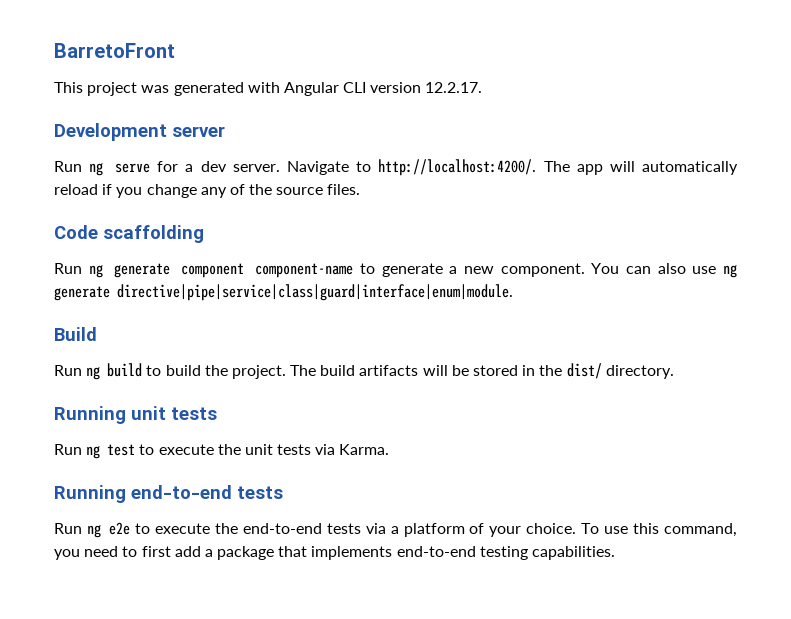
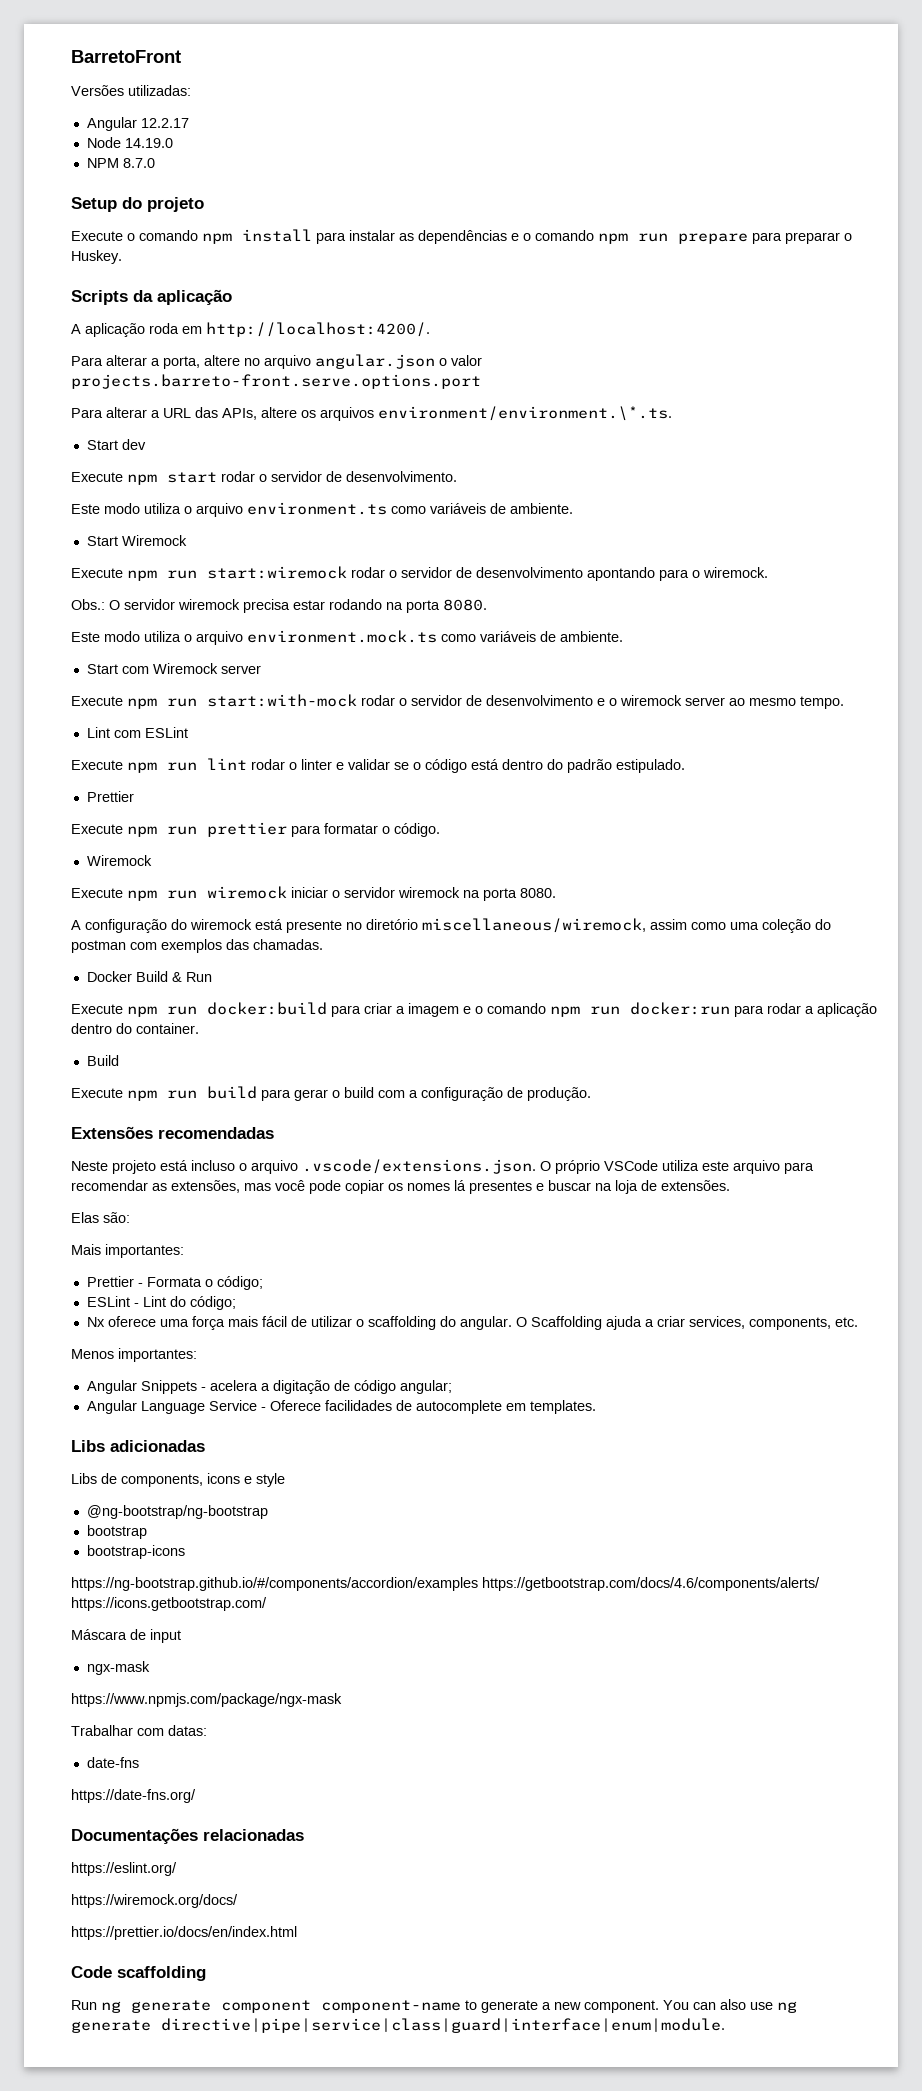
[54,82,483,96] [54,123,225,141] [54,159,739,176] [54,184,361,198] This project was generated with Angular CLI version 12.2.17. // Development server // Run ng serve for a dev server. Navigate to http://localhost:4200/. The app will automatically reload if you change any of the source files. -> [71,85,191,96] [86,117,189,131] [86,137,173,148] [86,158,155,168] [71,197,204,212] [71,229,852,244] [71,250,122,264] [71,289,232,305] [71,322,430,337] [71,354,482,369] [71,374,481,389] [71,406,672,421] [86,439,146,450] [71,471,457,485] [71,502,573,517] [86,535,187,546] [71,566,768,581] [71,599,487,613] [71,630,623,645] [86,663,261,674] [71,694,844,709] [86,727,188,738] [71,758,685,773] [86,791,134,802] [71,822,440,837] [86,855,152,866] [71,886,556,901] [71,918,831,933] [71,939,323,953] [86,971,212,982] [71,1002,877,1017] [71,1023,199,1034] [86,1055,119,1066] [71,1086,591,1101] [71,1126,274,1139] [71,1159,814,1174] [71,1180,730,1194] [71,1212,130,1223] [71,1244,184,1258] [86,1276,263,1290] [86,1296,236,1310] [86,1316,858,1330] [71,1348,197,1362] [86,1380,452,1394] [86,1400,596,1414] [71,1440,205,1452] [71,1473,285,1487] [86,1505,268,1519] [86,1525,147,1539] [86,1545,185,1559] [71,1577,820,1591] [71,1597,267,1611] [71,1629,181,1643] [86,1661,150,1675] [71,1693,342,1707] [71,1725,207,1736] [86,1757,139,1768] [71,1789,196,1803] [71,1828,304,1844] [71,1862,177,1876] [71,1894,238,1908] [71,1926,297,1940] Versões utilizadas: // Angular 12.2.17 // Node 14.19.0 // NPM 8.7.0 // Setup do projeto // Execute o comando npm install para instalar as dependências e o comando npm run prepare para preparar o Huskey. // Scripts da aplicação // A aplicação roda em http://localhost:4200/. // Para alterar a porta, altere no arquivo angular.json o valor projects.barreto-front.serve.options.port // Para alterar a URL das APIs, altere os arquivos environment/environment.\*.ts. // Start dev // Execute npm start rodar o servidor de desenvolvimento. // Este modo utiliza o arquivo environment.ts como variáveis de ambiente. // Start Wiremock // Execute npm run start:wiremock rodar o servidor de desenvolvimento apontando para o wiremock. // Obs.: O servidor wiremock precisa estar rodando na porta 8080. // Este modo utiliza o arquivo environment.mock.ts como variáveis de ambiente. // Start com Wiremock server // Execute npm run start:with-mock rodar o servidor de desenvolvimento e o wiremock server ao mesmo tempo. // Lint com ESLint // Execute npm run lint rodar o linter e validar se o código está dentro do padrão estipulado. // Prettier // Execute npm run prettier para formatar o código. // Wiremock // Execute npm run wiremock iniciar o servidor wiremock na porta 8080. // A configuração do wiremock está presente no diretório miscellaneous/wiremock, assim como uma coleção do postman com exemplos das chamadas. // Docker Build & Run // Execute npm run docker:build para criar a imagem e o comando npm run docker:run para rodar a aplicação dentro do container. // Build // Execute npm run build para gerar o build com a configuração de produção. // Extensões recomendadas // Neste projeto está incluso o arquivo .vscode/extensions.json. O próprio VSCode utiliza este arquivo para recomendar as extensões, mas você pode copiar os nomes lá presentes e buscar na loja de extensões. // Elas são: // Mais importantes: // Prettier - Formata o código; // ESLint - Lint do código; // Nx oferece uma força mais fácil de utilizar o scaffolding do angular. O Scaffolding ajuda a criar services, components, etc. // Menos importantes: // Angular Snippets - acelera a digitação de código angular; // Angular Language Service - Oferece facilidades de autocomplete em templates. // Libs adicionadas // Libs de components, icons e style // @ng-bootstrap/ng-bootstrap // bootstrap // bootstrap-icons // https://ng-bootstrap.github.io/#/components/accordion/examples https://getbootstrap.com/docs/4.6/components/alerts/ https://icons.getbootstrap.com/ // Máscara de input // ngx-mask // https://www.npmjs.com/package/ngx-mask // Trabalhar com datas: // date-fns // https://date-fns.org/ // Documentações relacionadas // https://eslint.org/ // https://wiremock.org/docs/ // https://prettier.io/docs/en/index.html
[54,327,97,341] [54,363,674,380] [54,406,217,424] [54,444,390,459] [54,485,283,503] [54,522,737,538] [54,546,616,560] // Build // Run ng build to build the project. The build artifacts will be stored in the dist/ directory. // Running unit tests // Run ng test to execute the unit tests via Karma. // Running end-to-end tests // Run ng e2e to execute the end-to-end tests via a platform of your choice. To use this command, you need to first add a package that implements end-to-end testing capabilities. -> (725, 2025) none

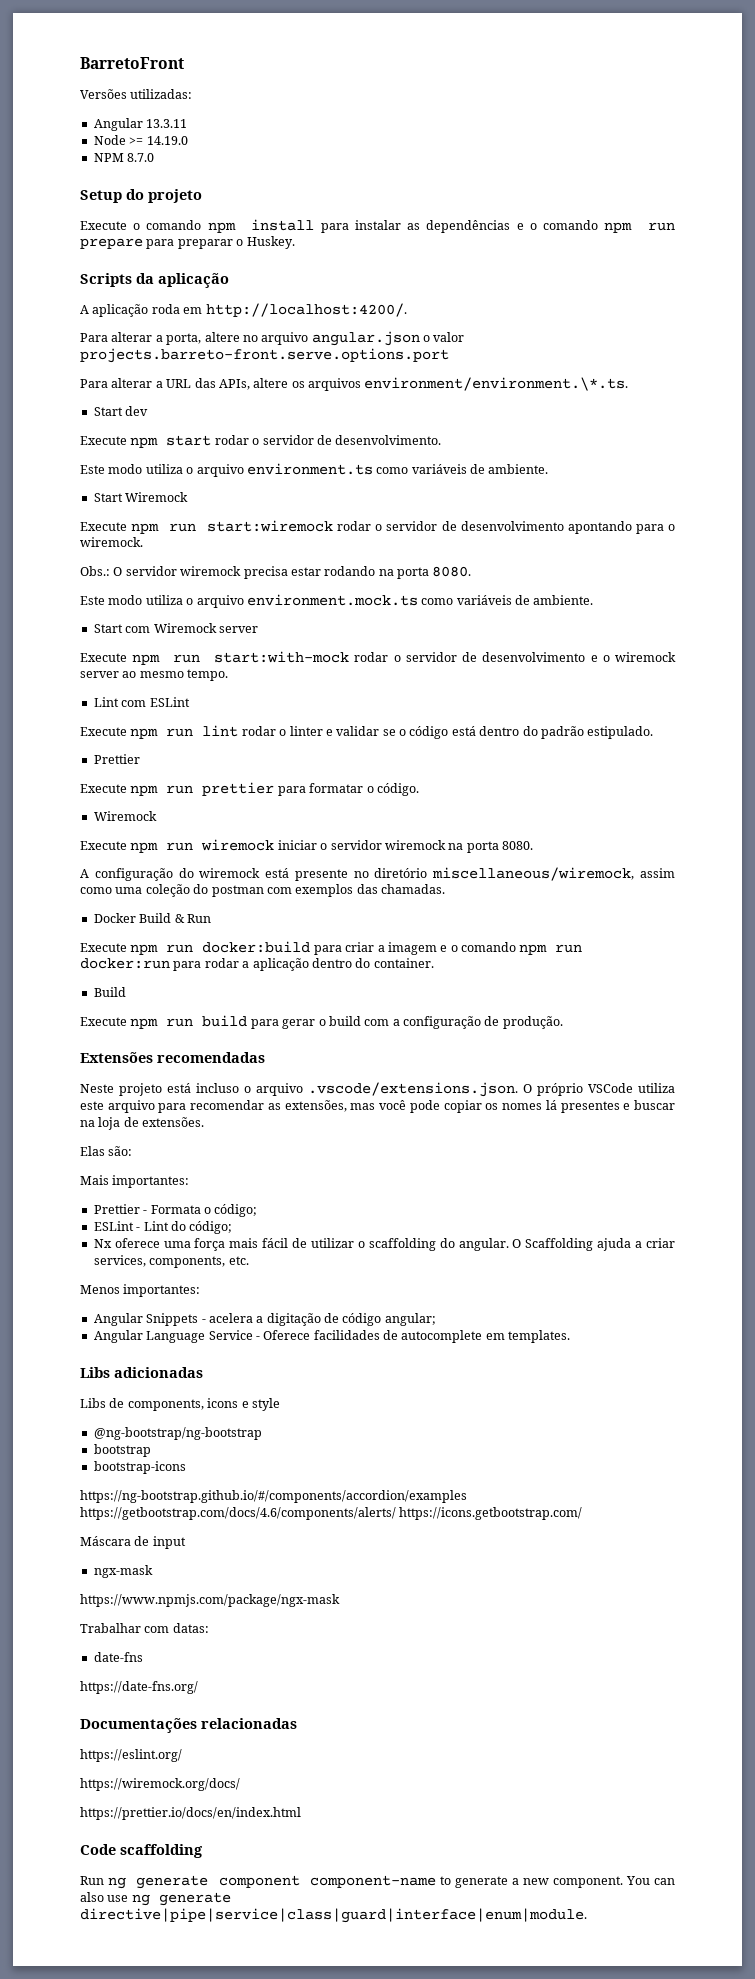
[140,118,189,128] 12.2.17 -> [146,119,188,128] 13.3.11
(121, 142) none -> [129,137,144,145] >=

